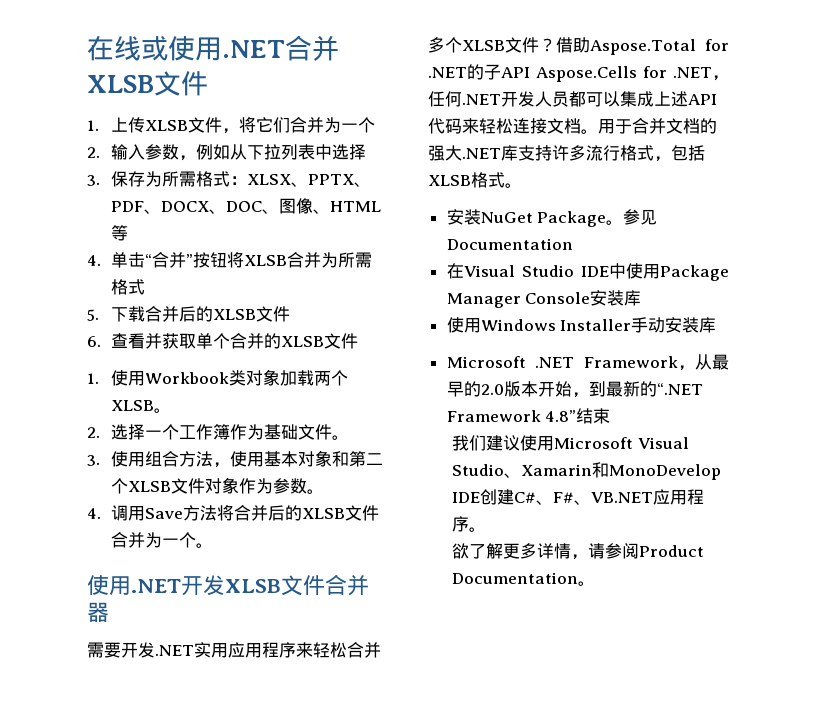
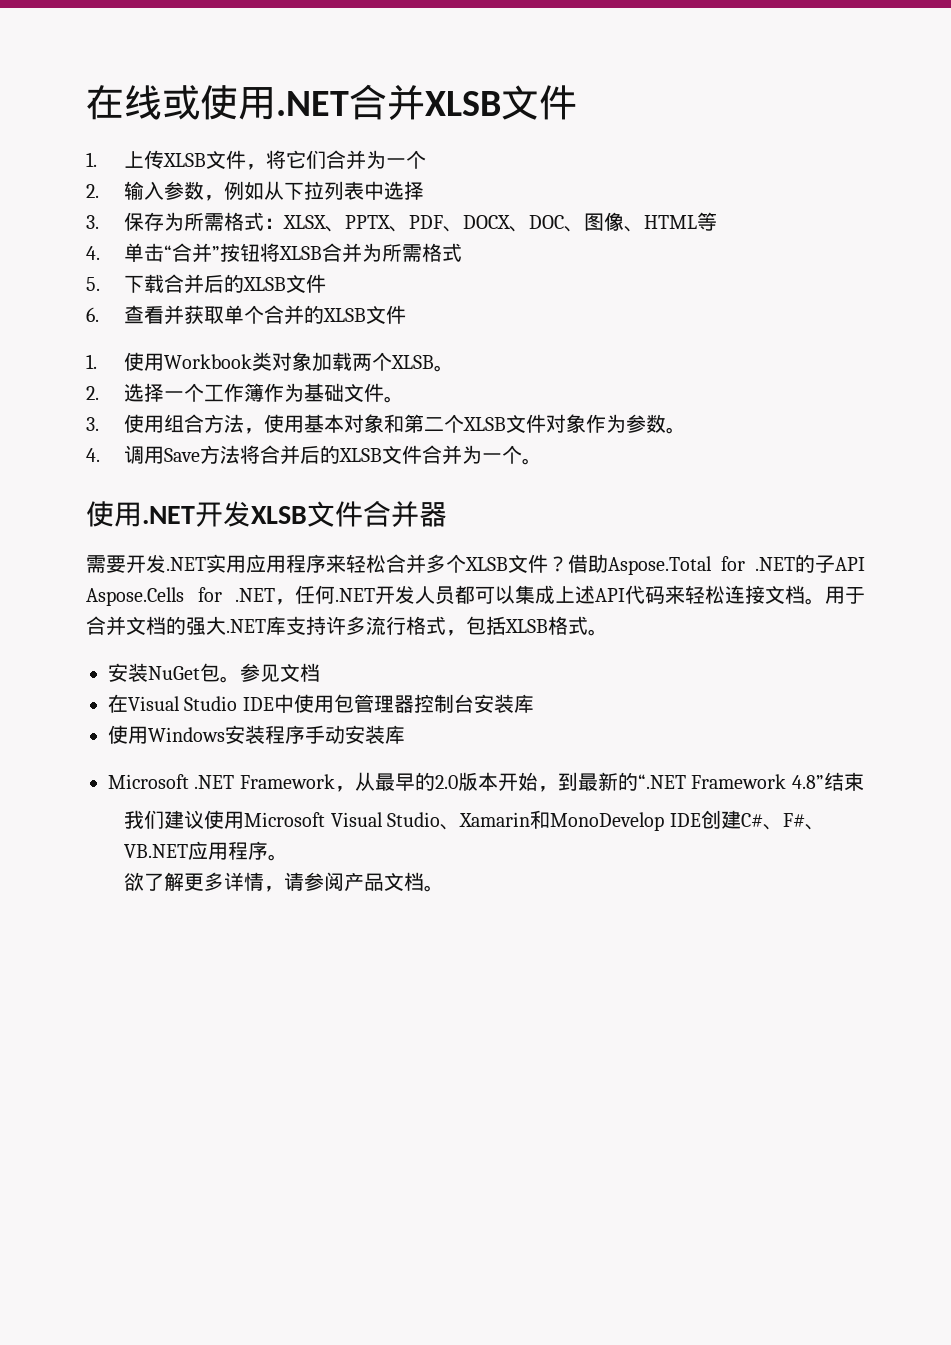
[537,209,658,227] [446,238,573,250] Package。参见Documentation -> [200,663,320,683] 包。参见文档
[660,265,729,281] [446,292,591,308] Package Manager Console -> [333,694,474,713] 包管理器控制台
[560,319,632,331] Installer -> [225,725,305,744] 安装程序
[638,545,704,557] [451,572,578,584] Product Documentation -> [344,872,425,891] 产品文档

